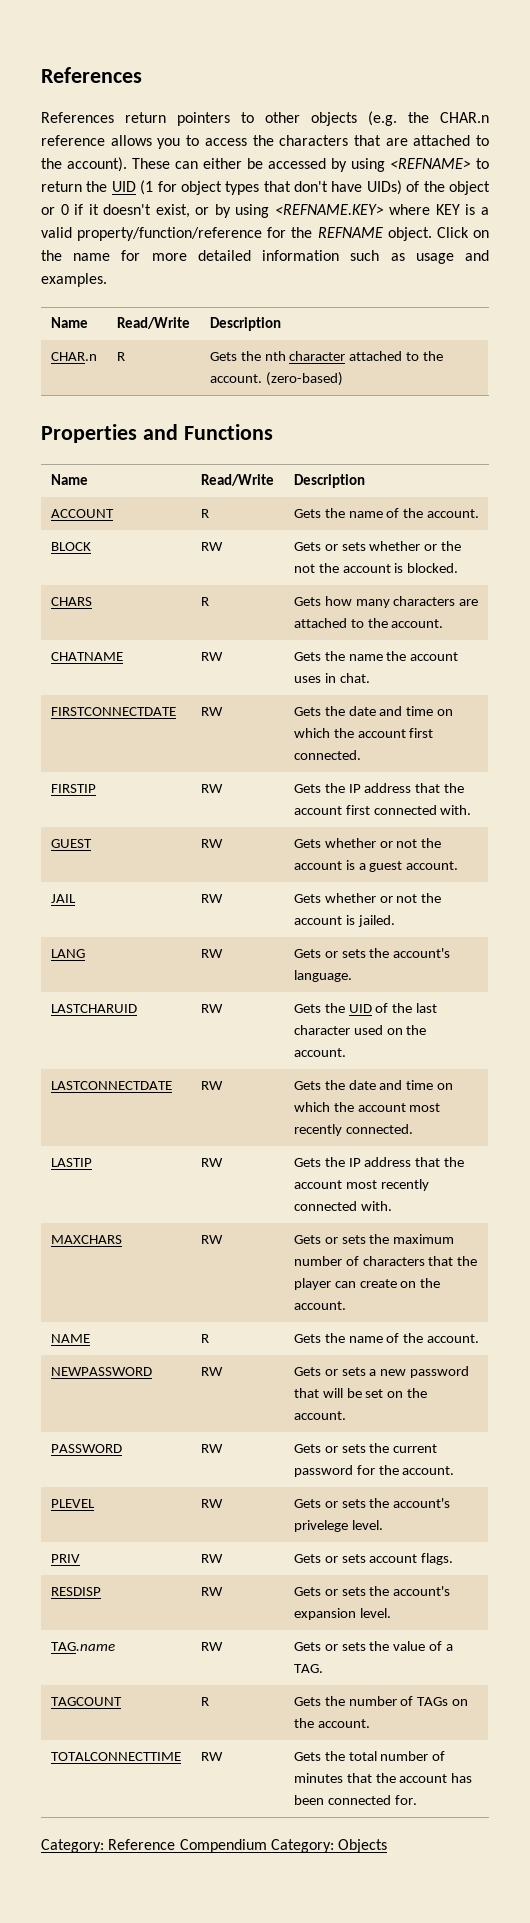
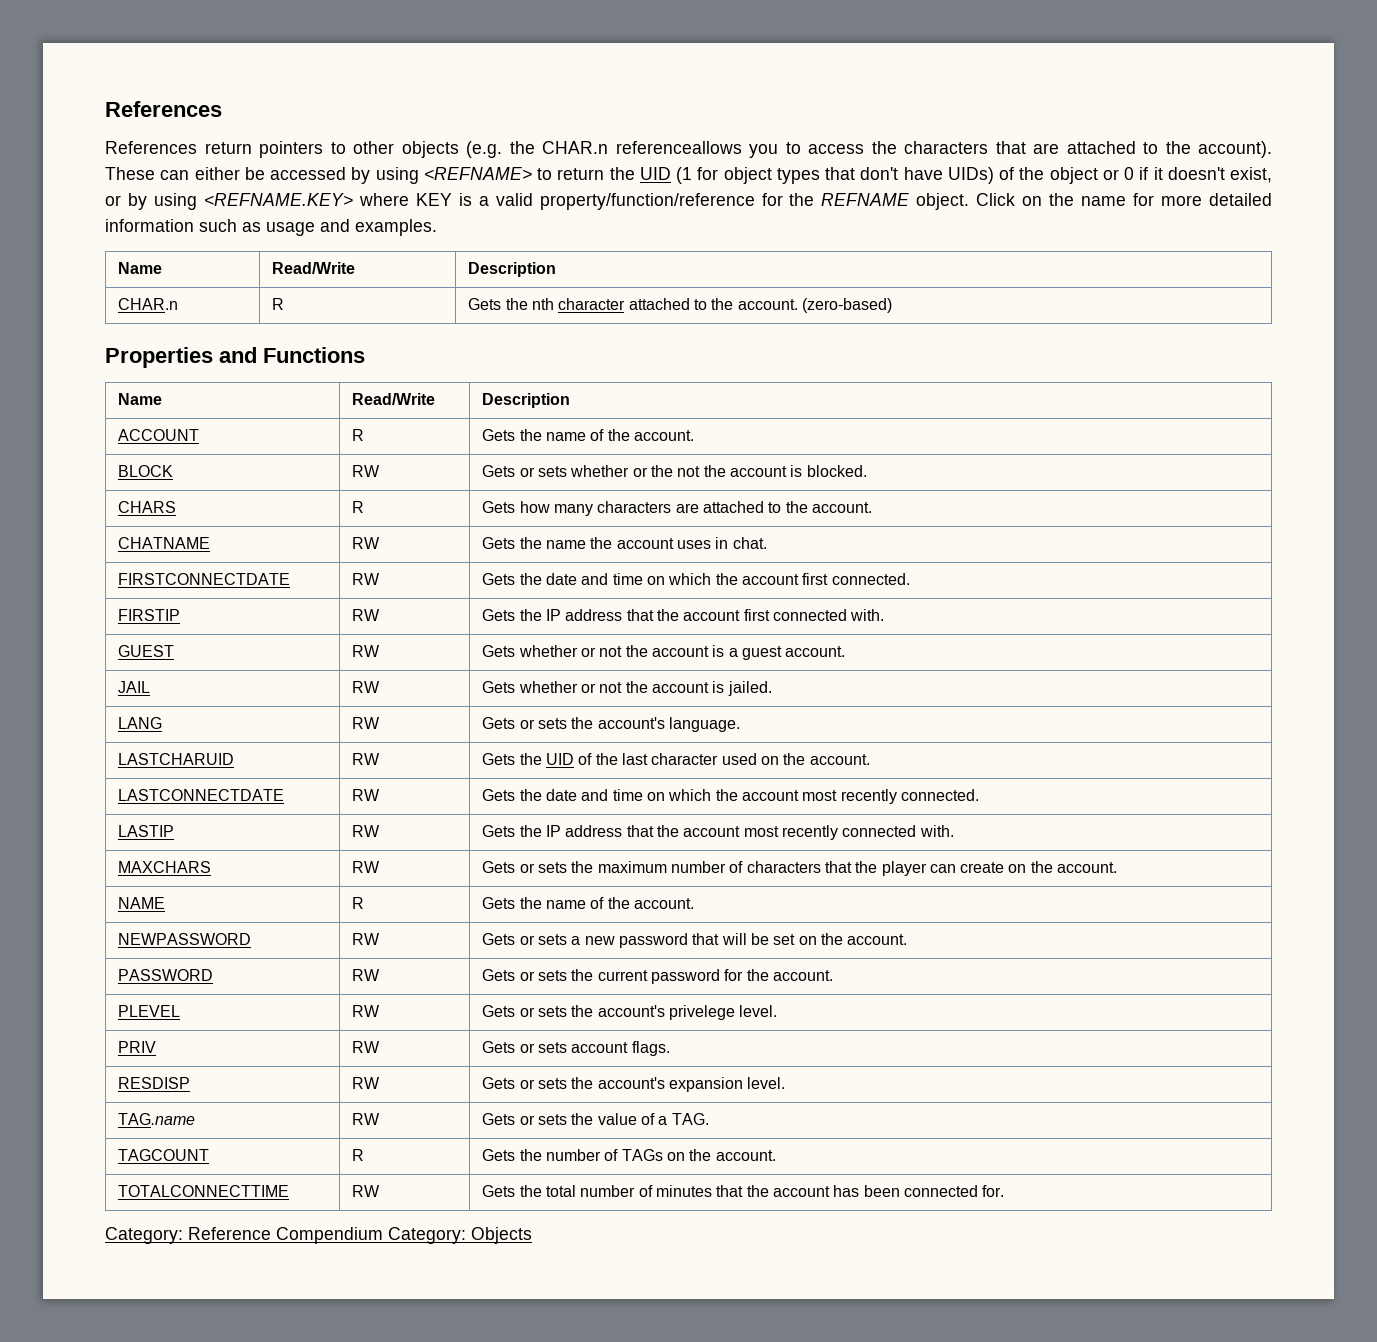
[41,135,152,146] reference allows -> [615,141,742,154] referenceallows

